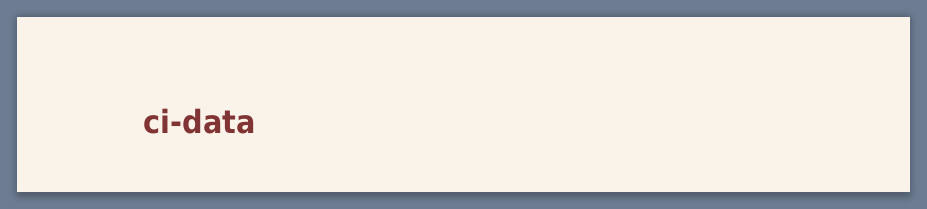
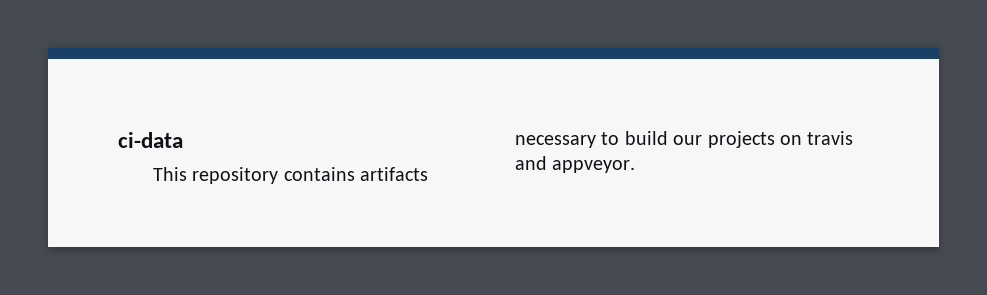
(255, 121) none -> [152,167,429,184] [515,131,854,148] [515,156,636,173] // This repository contains artifacts necessary to build our projects on travis and appveyor.

